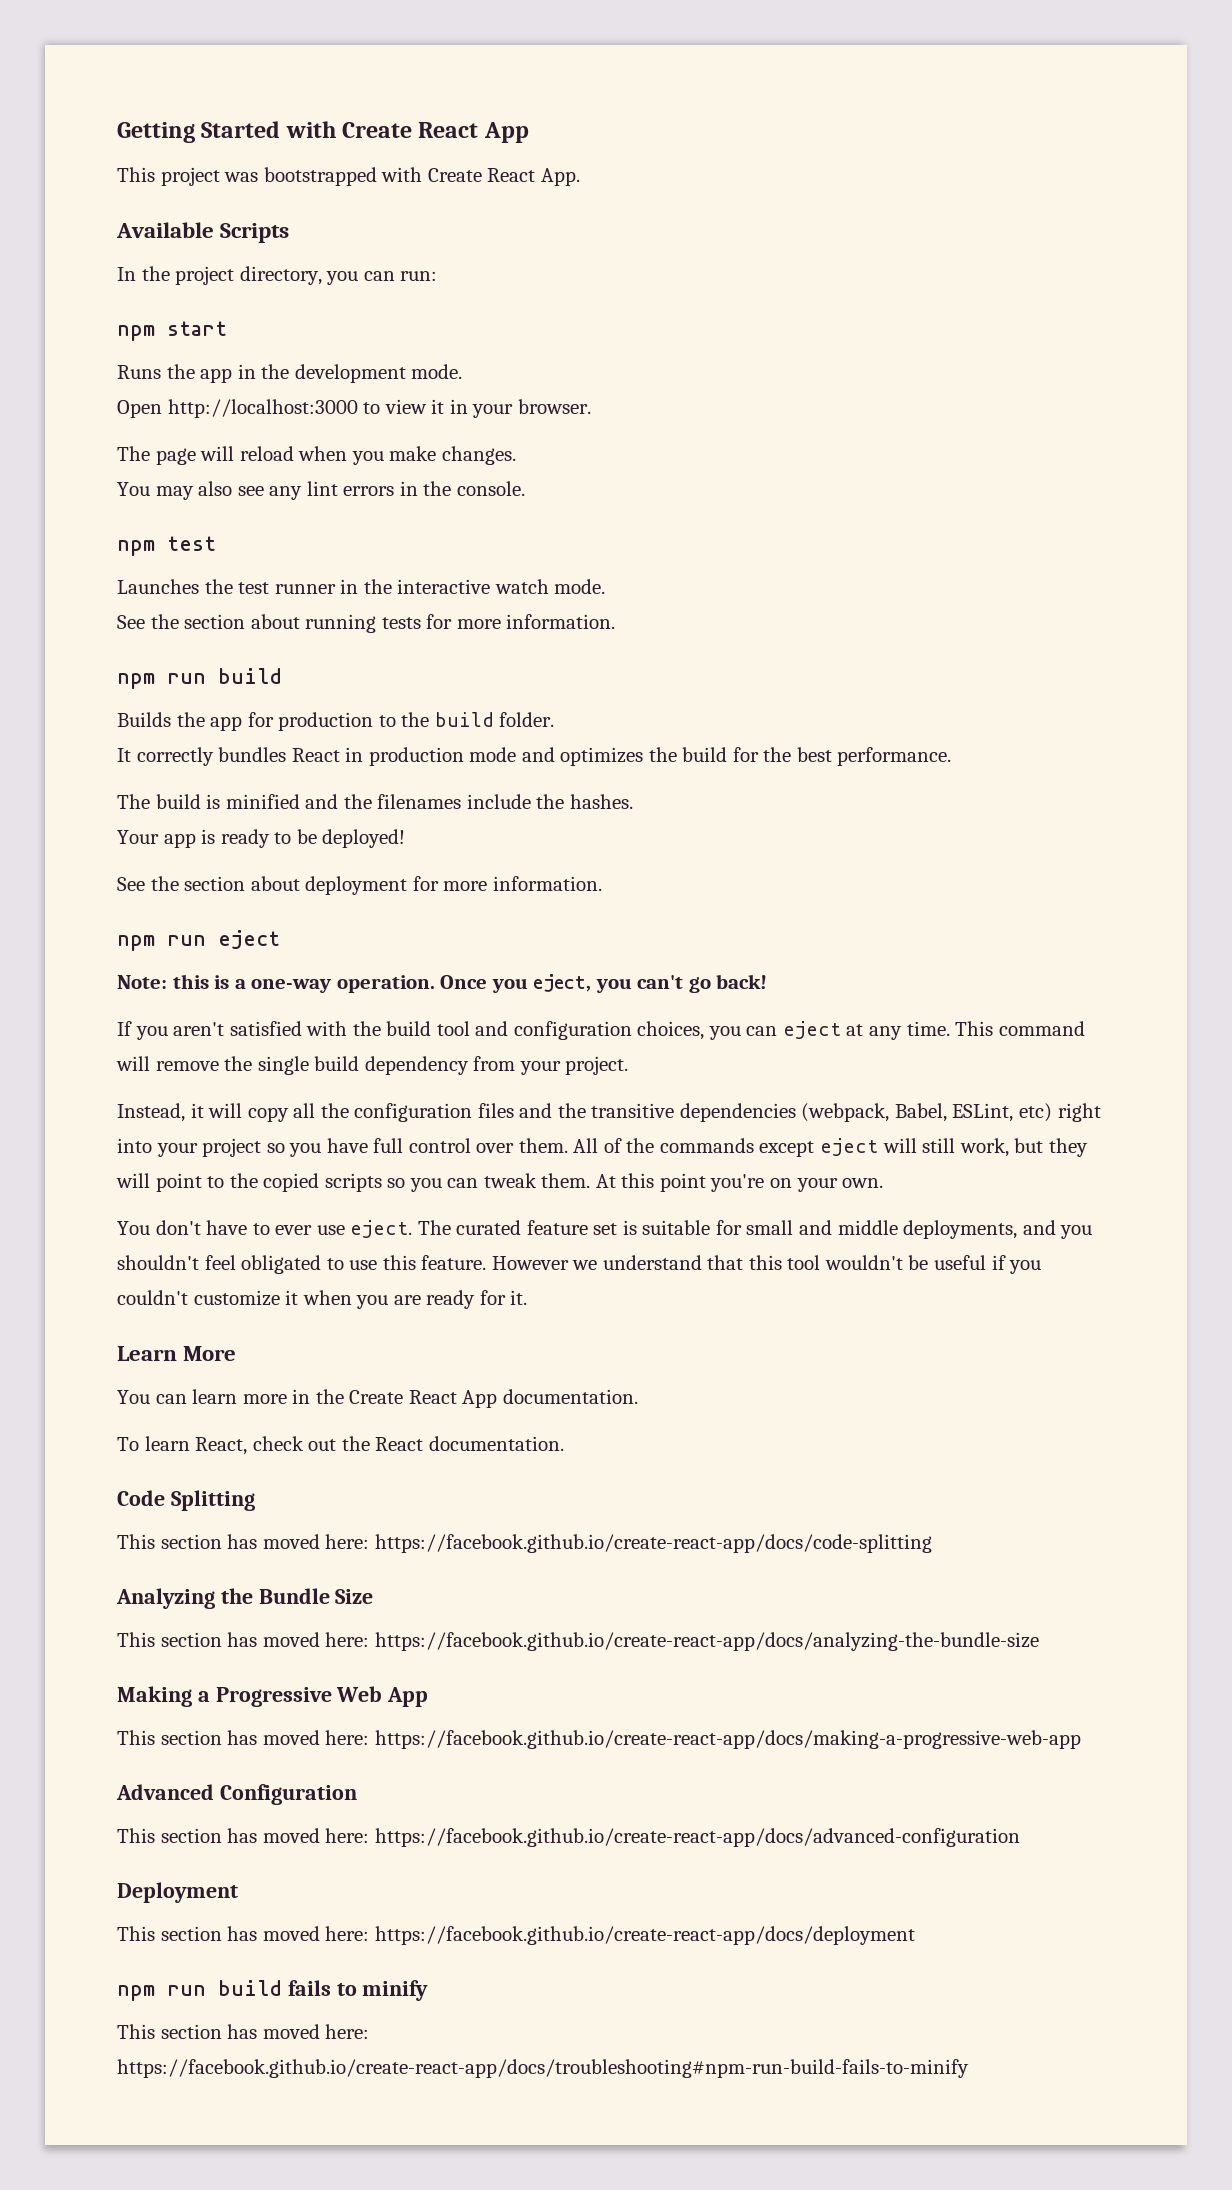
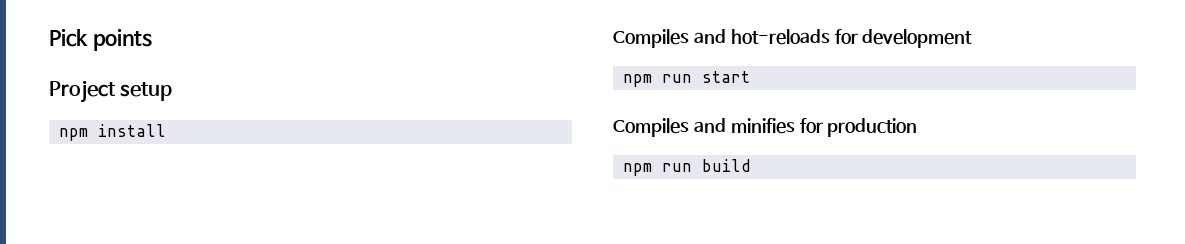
[117,121,529,143] [117,167,580,186] [116,222,290,243] [117,266,438,285] [117,321,227,341] [117,364,463,383] [117,399,591,418] [117,446,516,465] [117,481,525,500] [117,536,216,556] [117,579,606,594] [117,614,616,633] [117,668,282,689] [117,712,555,731] [117,747,952,766] [117,794,633,809] [117,829,406,848] [117,876,602,895] [117,930,280,951] [117,974,768,993] [117,1021,1085,1040] [116,1056,629,1075] [117,1103,1101,1122] [117,1138,1088,1157] [116,1173,884,1192] [117,1220,1093,1239] [117,1255,1042,1274] [117,1290,528,1309] [117,1346,237,1361] [117,1389,638,1408] [117,1436,564,1455] [117,1490,255,1511] [117,1534,932,1553] [116,1588,374,1609] [117,1632,1039,1651] [117,1686,429,1707] [117,1730,1081,1749] [116,1784,357,1805] [117,1828,1020,1847] [117,1882,238,1903] [117,1926,915,1945] [117,1980,429,2001] [117,2024,370,2039] [117,2059,969,2078] Getting Started with Create React App // This project was bootstrapped with Create React App. // Available Scripts // In the project directory, you can run: // npm start // Runs the app in the development mode. // Open http://localhost:3000 to view it in your browser. // The page will reload when you make changes. // You may also see any lint errors in the console. // npm test // Launches the test runner in the interactive watch mode. // See the section about running tests for more information. // npm run build // Builds the app for production to the build folder. // It correctly bundles React in production mode and optimizes the build for the best performance. // The build is minified and the filenames include the hashes. // Your app is ready to be deployed! // See the section about deployment for more information. // npm run eject // Note: this is a one-way operation. Once you eject, you can't go back! // If you aren't satisfied with the build tool and configuration choices, you can eject at any time. This command will remove the single build dependency from your project. // Instead, it will copy all the configuration files and the transitive dependencies (webpack, Babel, ESLint, etc) right into your project so you have full control over them. All of the commands except eject will still work, but they will point to the copied scripts so you can tweak them. At this point you're on your own. // You don't have to ever use eject. The curated feature set is suitable for small and middle deployments, and you shouldn't feel obligated to use this feature. However we understand that this tool wouldn't be useful if you couldn't customize it when you are ready for it. // Learn More // You can learn more in the Create React App documentation. // To learn React, check out the React documentation. // Code Splitting // This section has moved here: https://facebook.github.io/create-react-app/docs/code-splitting // Analyzing the Bundle Size // This section has moved here: https://facebook.github.io/create-react-app/docs/analyzing-the-bundle-size // Making a Progressive Web App // This section has moved here: https://facebook.github.io/create-react-app/docs/making-a-progressive-web-app // Advanced Configuration // This section has moved here: https://facebook.github.io/create-react-app/docs/advanced-configuration // Deployment // This section has moved here: https://facebook.github.io/create-react-app/docs/deployment // npm run build fails to minify // This section has moved here: https://facebook.github.io/create-react-app/docs/troubleshooting#npm-run-build-fails-to-minify -> [49,29,152,51] [49,80,173,103] [59,124,167,141] [613,29,973,48] [623,71,751,87] [613,118,918,137] [623,159,752,176] Pick points // Project setup // npm install // Compiles and hot-reloads for development // npm run start // Compiles and minifies for production // npm run build

